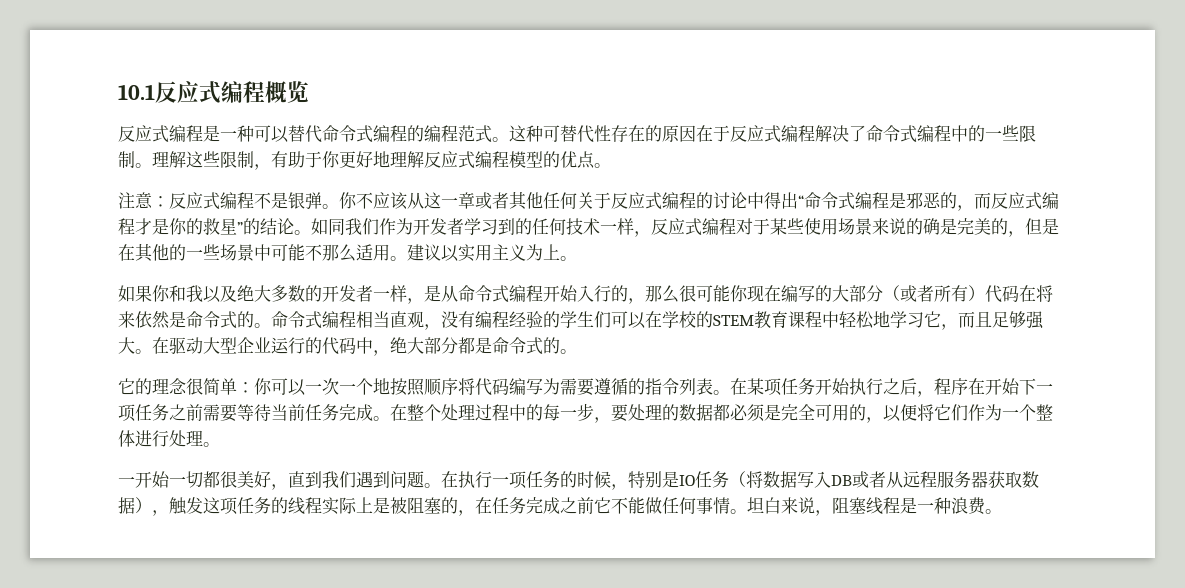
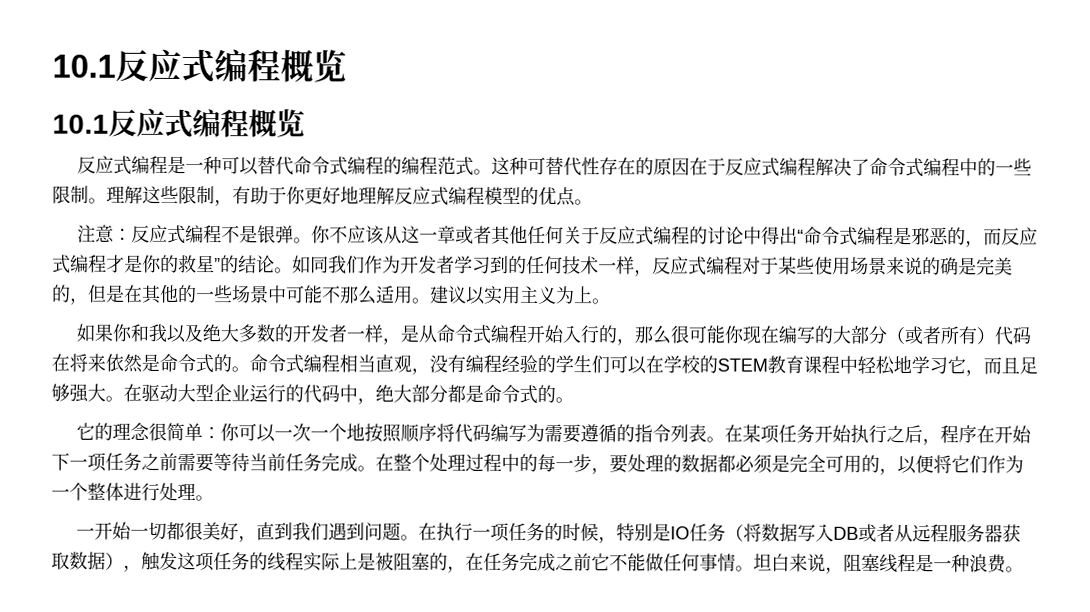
[118,81,309,104] 10.1反应式编程概览 -> [52,48,347,84] [52,108,305,139] 10.1反应式编程概览 // 10.1反应式编程概览

